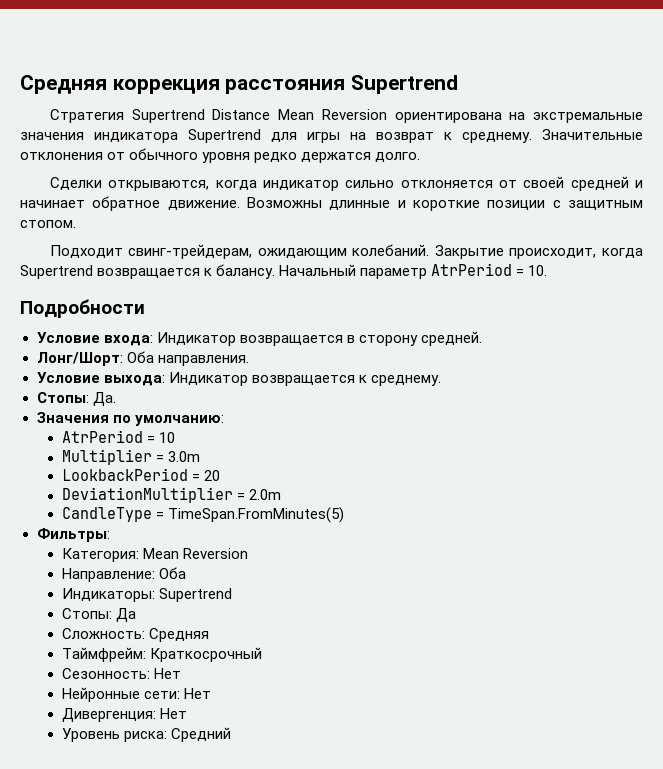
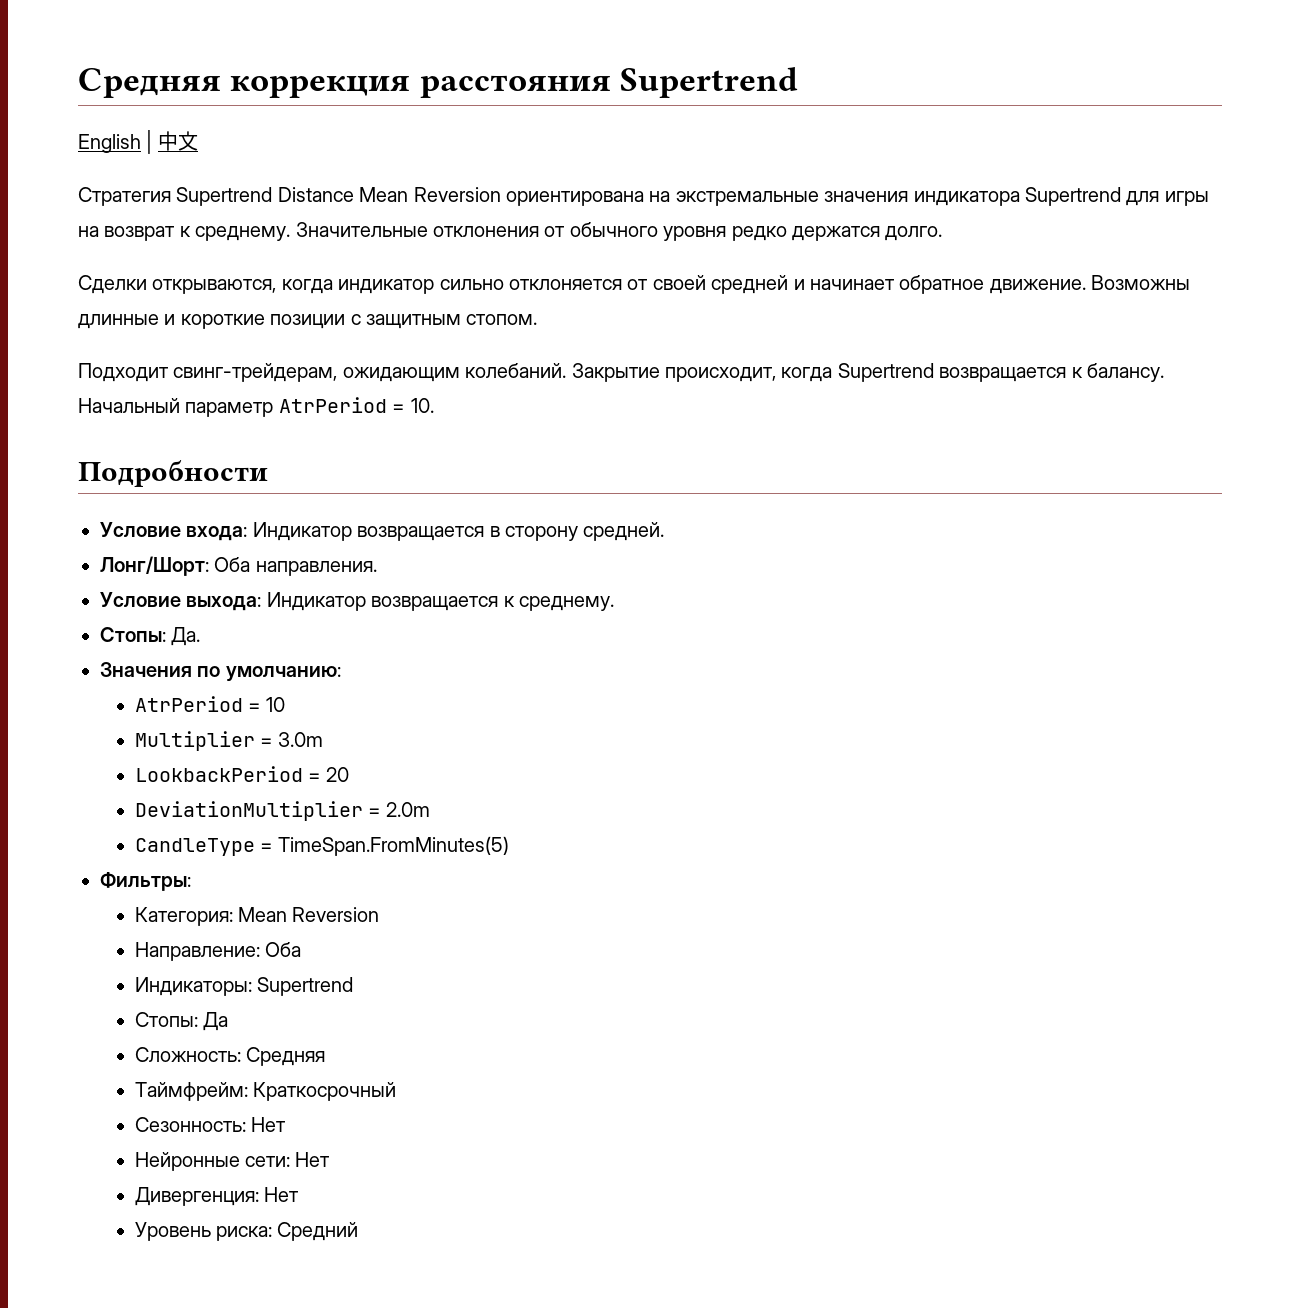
(459, 84) none -> [78,130,198,154] // English | 中文

